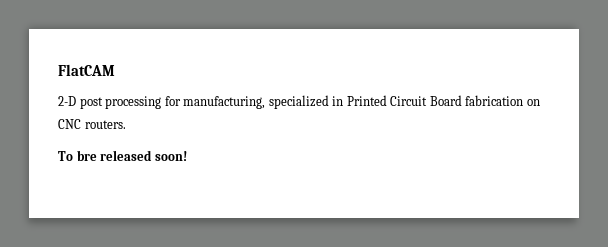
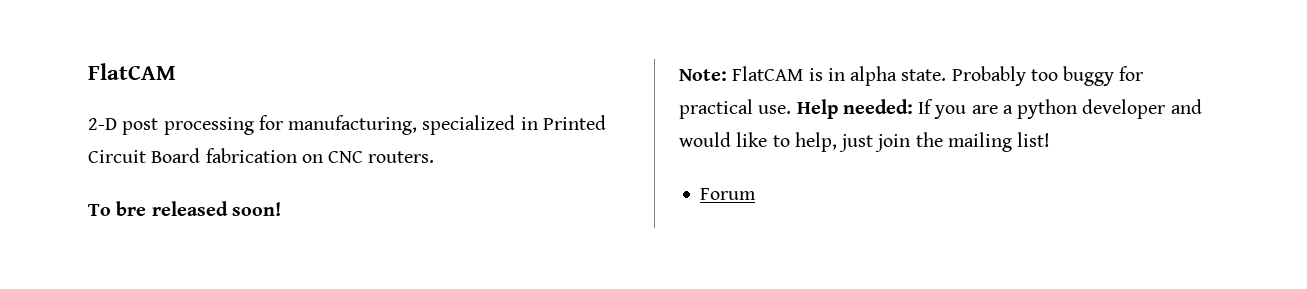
(187, 156) none -> [679,66,1144,86] [679,99,1202,119] [679,132,1051,152] [700,188,757,200] // Note: FlatCAM is in alpha state. Probably too buggy for practical use. Help needed: If you are a python developer and would like to help, just join the mailing list! // Forum

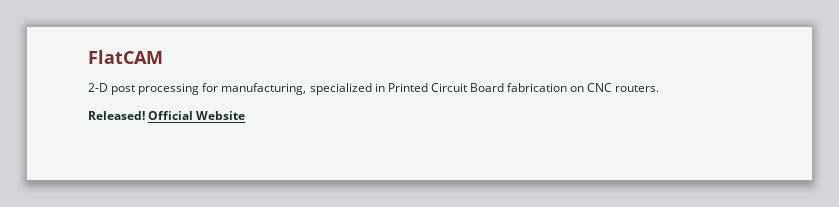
[88,201,281,216] [679,66,1144,86] [679,99,1202,119] [679,132,1051,152] [700,188,757,200] To bre released soon! // Note: FlatCAM is in alpha state. Probably too buggy for practical use. Help needed: If you are a python developer and would like to help, just join the mailing list! // Forum -> [88,111,246,120] Released! Official Website

